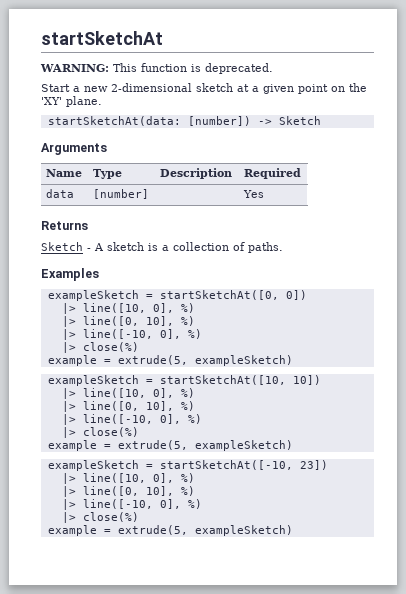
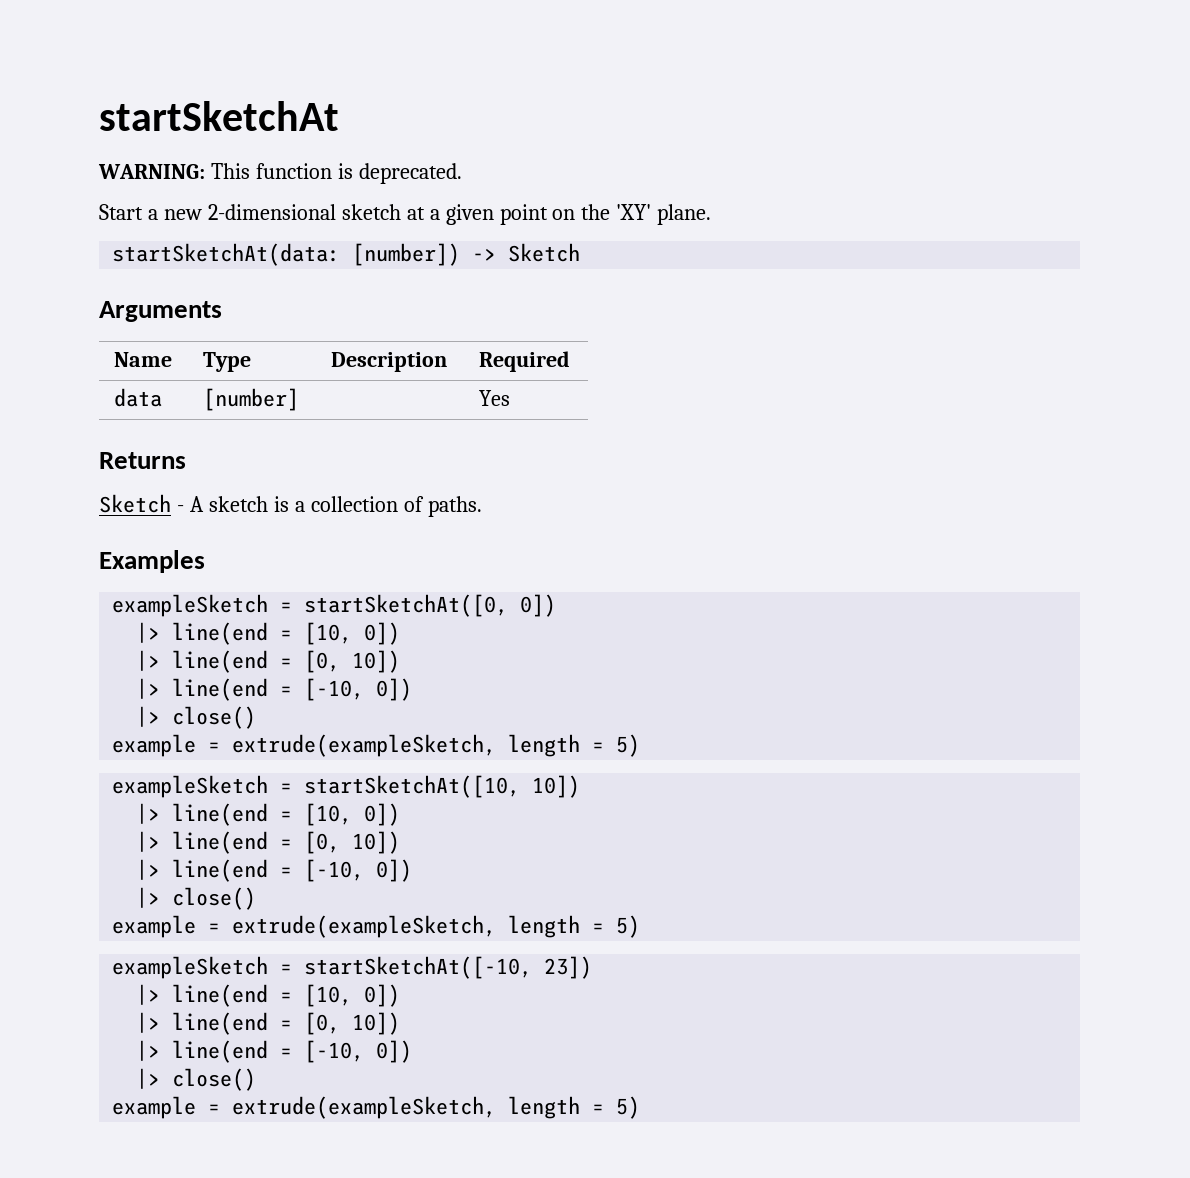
[82,303,195,313] [61,316,195,327] [61,329,202,340] [61,342,139,353] [47,355,293,366] line([10, 0], %) // |> line([0, 10], %) // |> line([-10, 0], %) // |> close(%) // example = extrude(5, exampleSketch) -> [172,622,401,645] [136,650,401,673] [136,678,413,701] [136,706,257,729] [112,734,641,757] line(end = [10, 0]) // |> line(end = [0, 10]) // |> line(end = [-10, 0]) // |> close() // example = extrude(exampleSketch, length = 5)
[82,388,195,398] [61,401,195,412] [61,414,202,425] [61,427,139,438] [47,440,293,451] line([10, 0], %) // |> line([0, 10], %) // |> line([-10, 0], %) // |> close(%) // example = extrude(5, exampleSketch) -> [172,803,401,826] [136,831,401,854] [136,859,413,882] [136,887,257,910] [112,915,641,938] line(end = [10, 0]) // |> line(end = [0, 10]) // |> line(end = [-10, 0]) // |> close() // example = extrude(exampleSketch, length = 5)
[82,473,195,483] [61,486,195,497] [61,499,202,510] [61,512,139,523] [47,525,293,536] line([10, 0], %) // |> line([0, 10], %) // |> line([-10, 0], %) // |> close(%) // example = extrude(5, exampleSketch) -> [172,984,401,1007] [136,1012,401,1035] [136,1040,413,1063] [136,1068,257,1091] [112,1096,641,1119] line(end = [10, 0]) // |> line(end = [0, 10]) // |> line(end = [-10, 0]) // |> close() // example = extrude(exampleSketch, length = 5)

